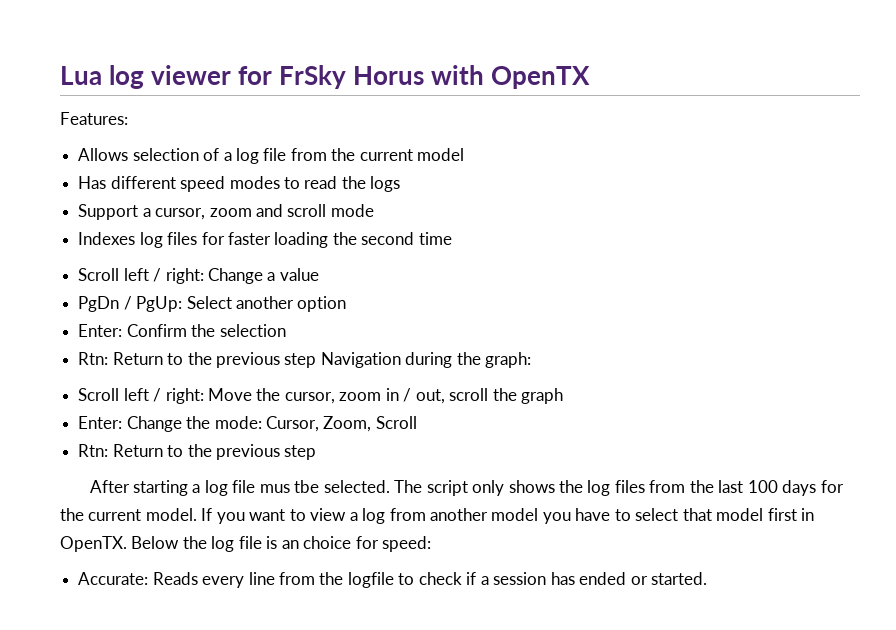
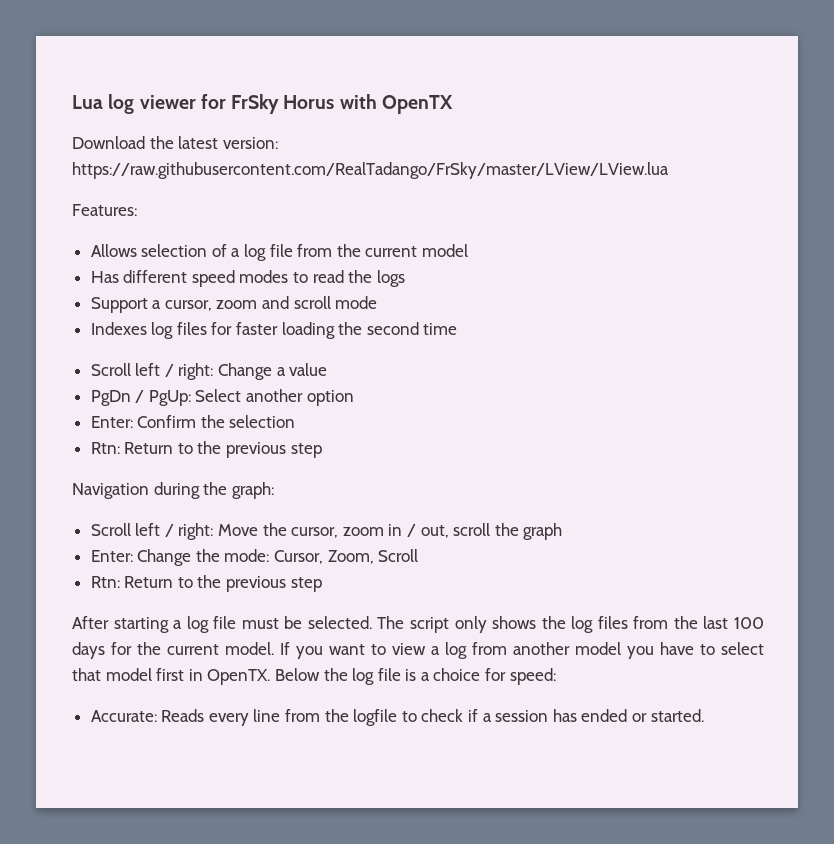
(591, 77) none -> [72,136,278,149] [72,162,669,179] // Download the latest version: https://raw.githubusercontent.com/RealTadango/FrSky/master/LView/LView.lua
(317, 360) none -> (322, 450) //
[259,480,320,493] mus tbe -> [241,616,303,629] must be
[281,540,299,549] an -> [420,672,430,681] a

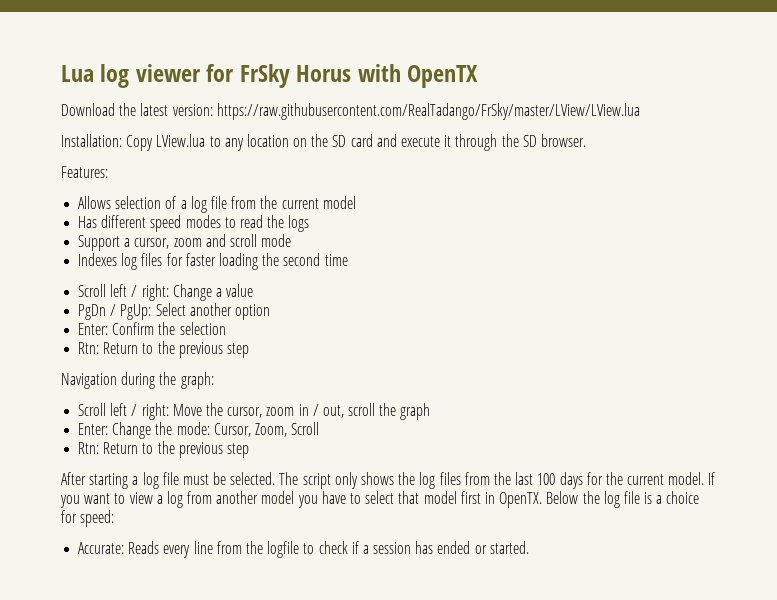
(669, 170) none -> [61,134,586,151] // Installation: Copy LView.lua to any location on the SD card and execute it through the SD browser.

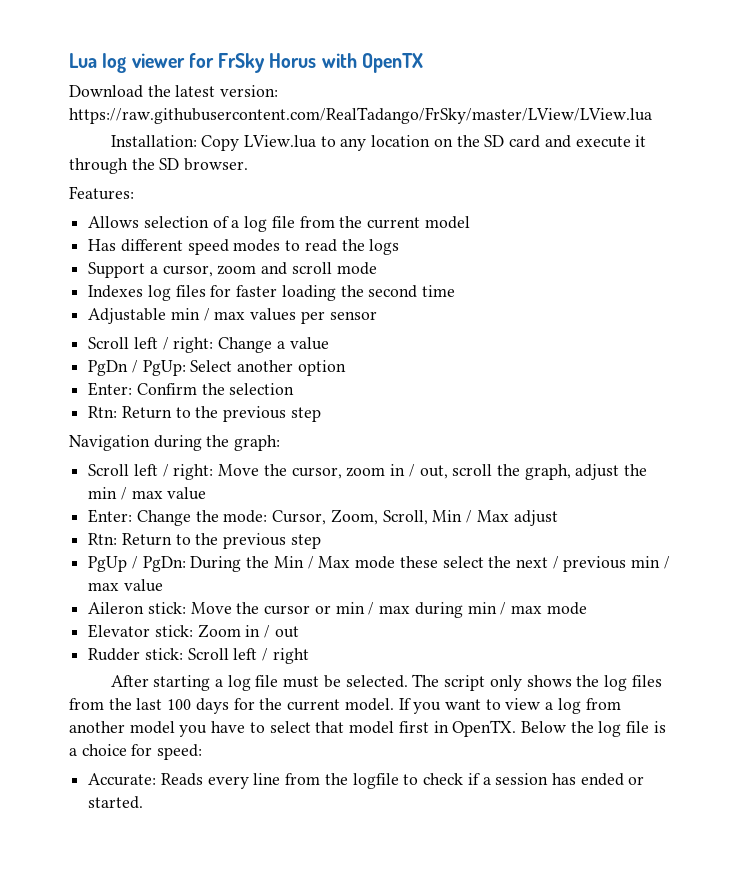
(348, 260) none -> [88,308,377,324] // Adjustable min / max values per sensor
[400,403,431,420] graph -> [524,464,648,480] [88,487,207,500] graph, adjust the min / max value
[291,422,320,435] [78,441,249,458] Scroll // Rtn: Return to the previous step -> [382,510,558,526] [88,533,321,549] [88,556,670,572] [88,579,163,592] [88,602,587,618] [88,624,299,638] [88,648,309,664] Scroll, Min / Max adjust // Rtn: Return to the previous step // PgUp / PgDn: During the Min / Max mode these select the next / previous min / max value // Aileron stick: Move the cursor or min / max during min / max mode // Elevator stick: Zoom in / out // Rudder stick: Scroll left / right

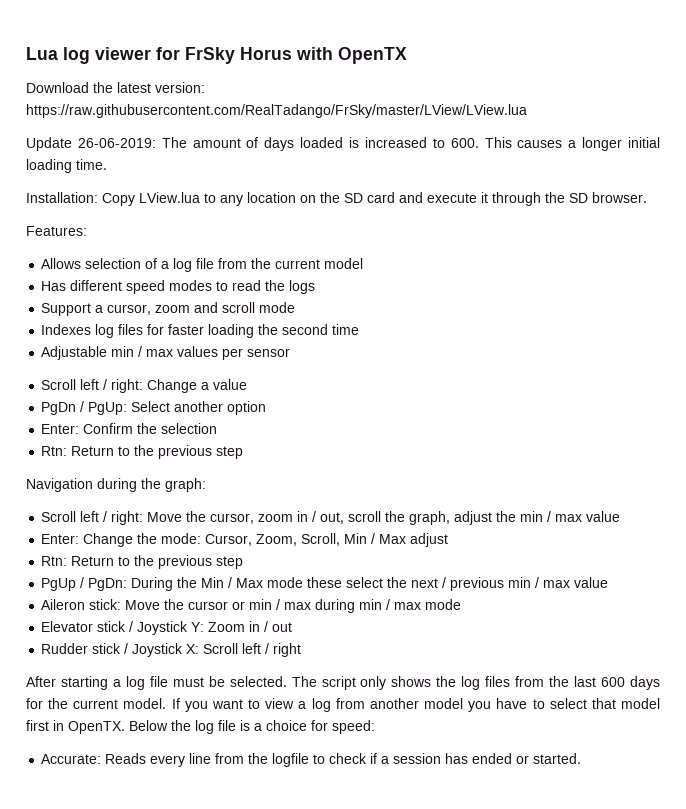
(652, 115) none -> [26,137,661,151] [26,159,107,173] // Update 26-06-2019: The amount of days loaded is increased to 600. This causes a longer initial loading time.
[154,625,193,637] stick: -> [97,621,205,635] stick / Joystick Y:
[144,648,183,660] stick: -> [92,643,200,657] stick / Joystick X:
[167,699,192,710] 100 -> [601,677,626,687] 600

